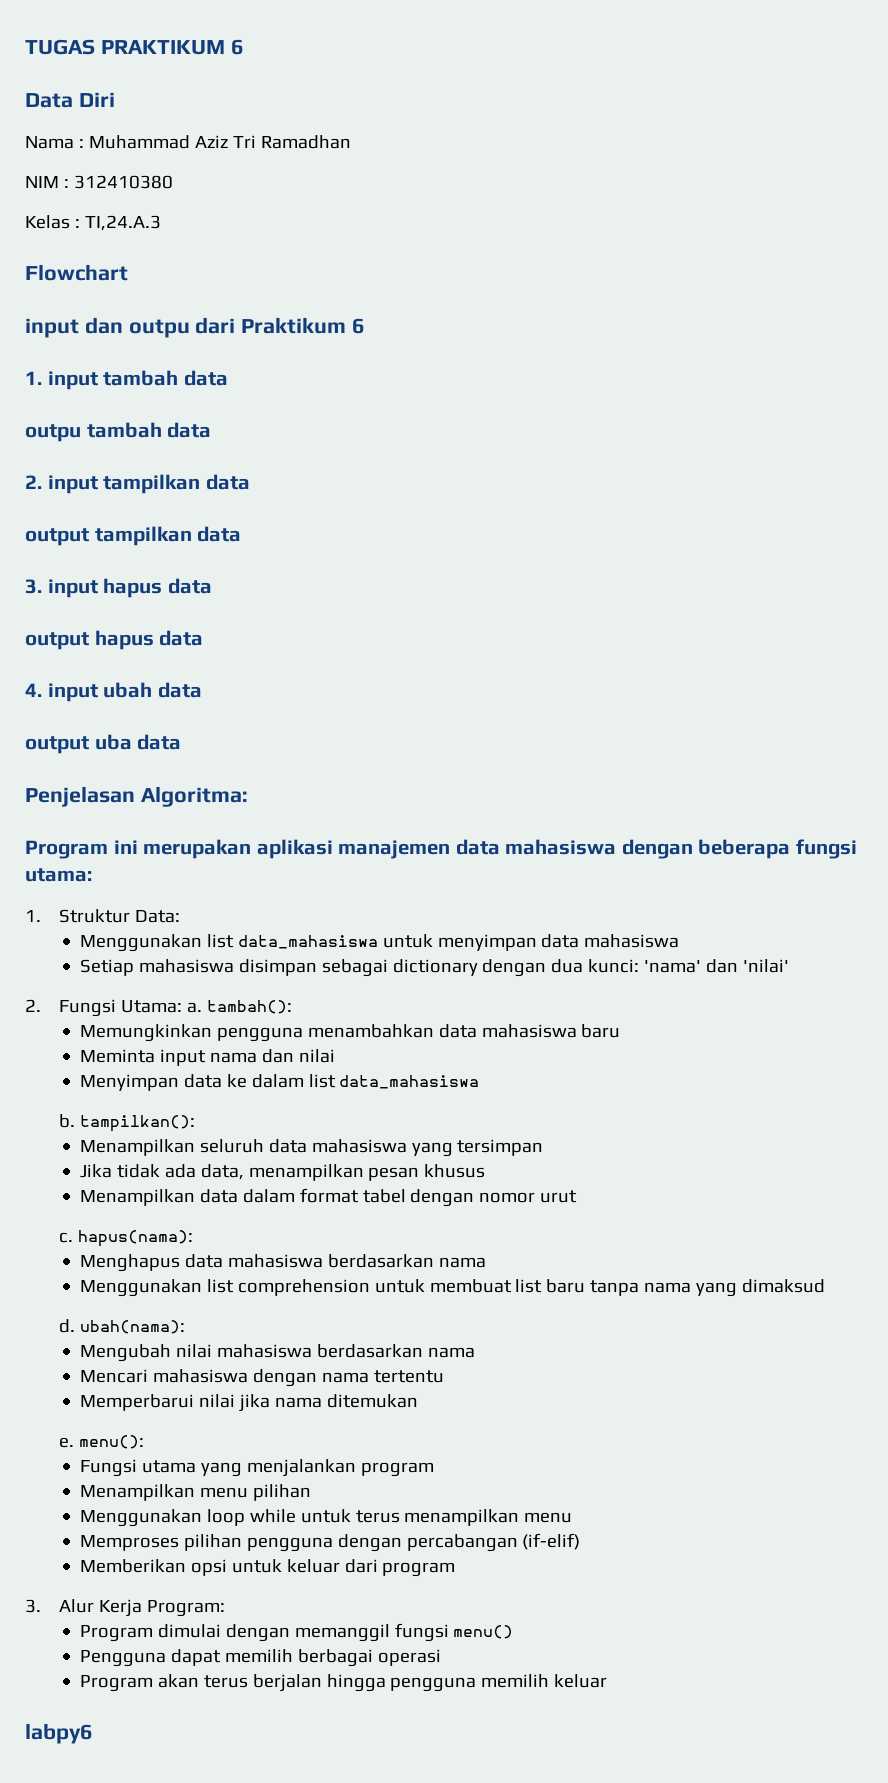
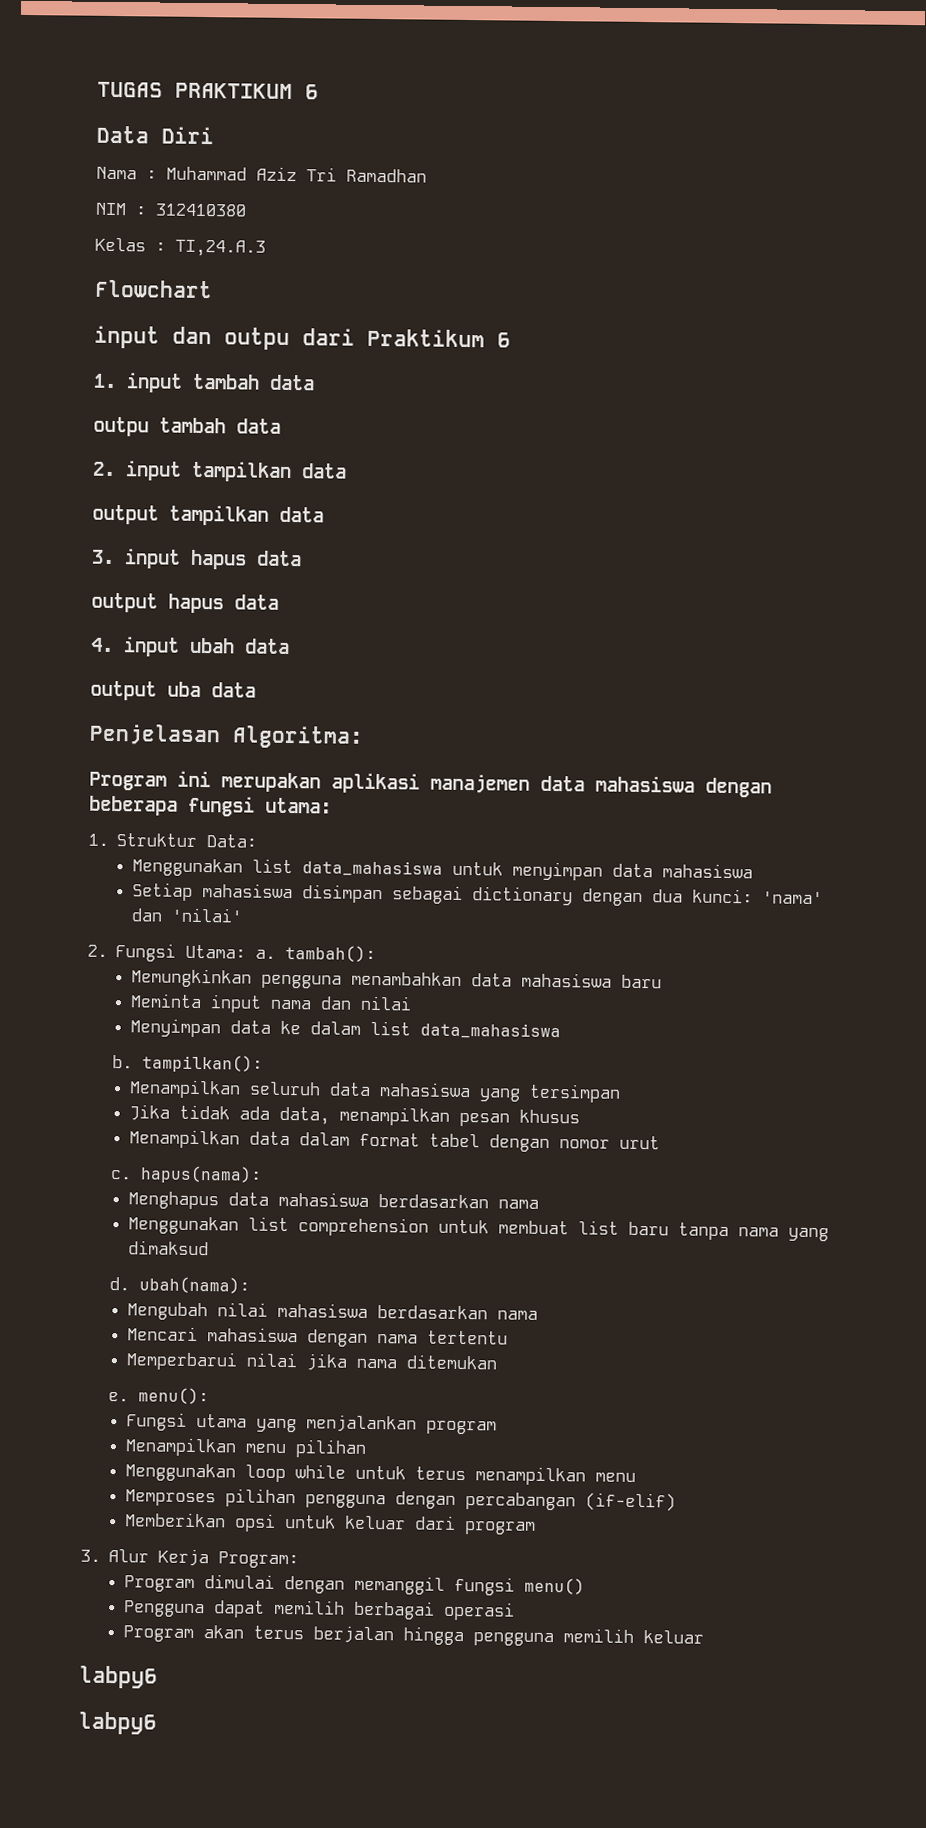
(92, 1733) none -> [78,1711,157,1735] // labpy6

